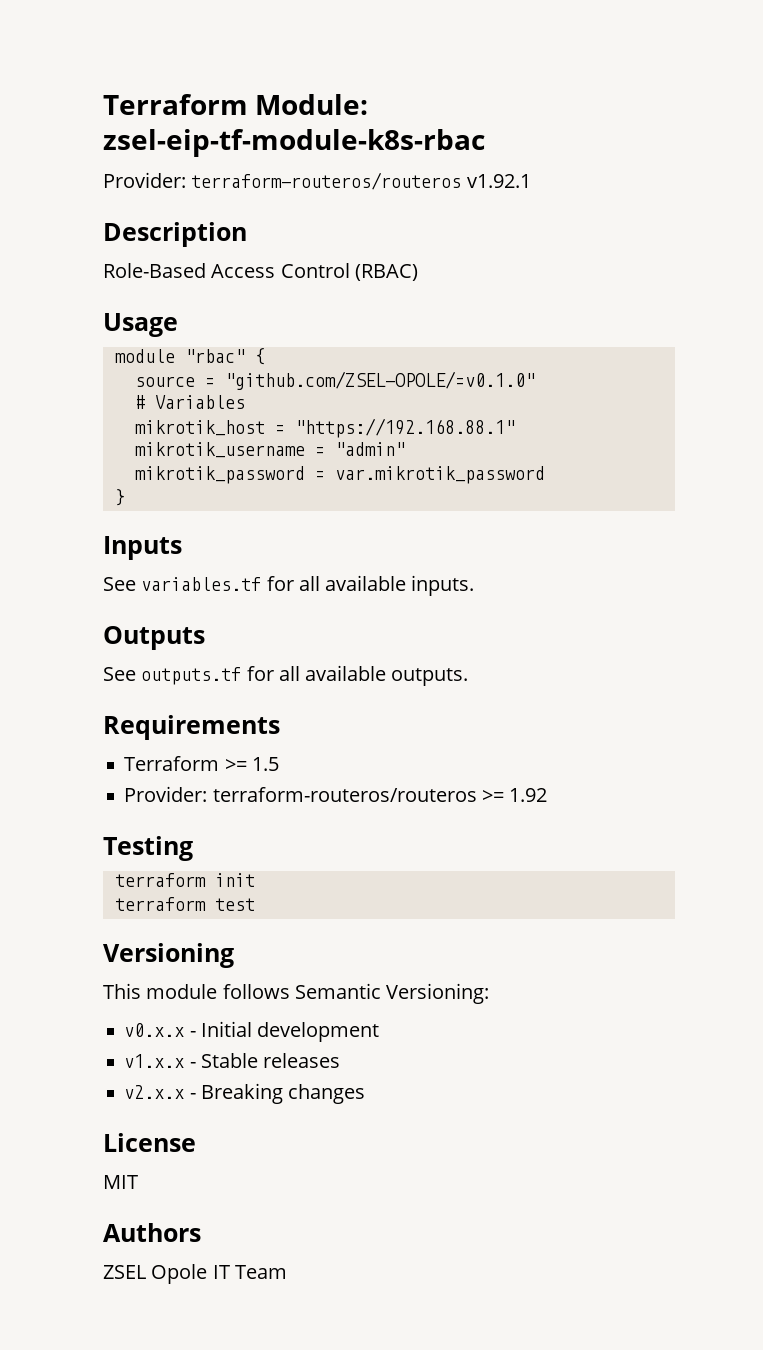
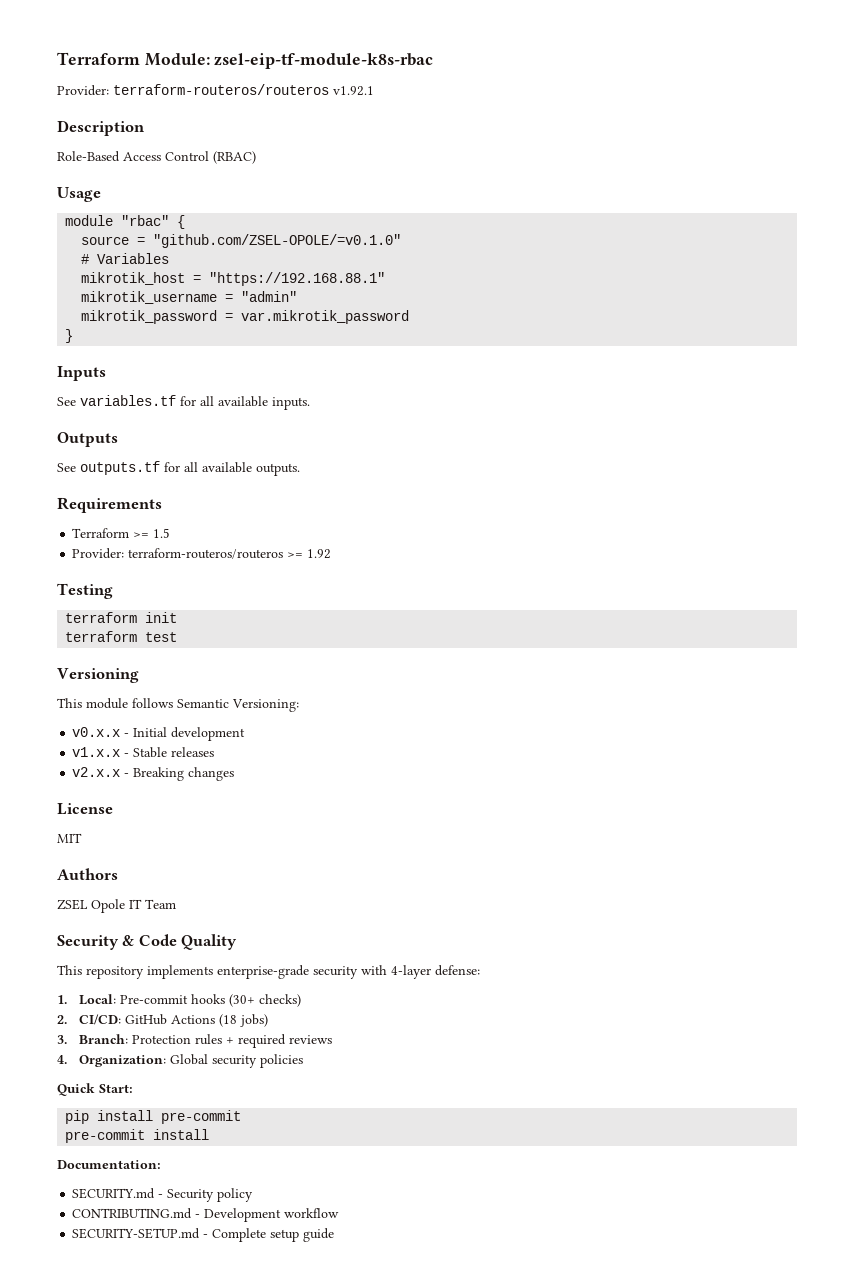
(287, 1272) none -> [57,934,238,950] [57,965,480,979] [57,994,301,1007] [57,1014,268,1027] [57,1034,332,1048] [57,1054,303,1068] [57,1083,133,1096] [65,1110,242,1124] [65,1129,210,1143] [57,1160,161,1169] [72,1188,254,1202] [72,1208,340,1222] [72,1228,335,1242] // Security & Code Quality // This repository implements enterprise-grade security with 4-layer defense: // 1. Local: Pre-commit hooks (30+ checks) // 2. CI/CD: GitHub Actions (18 jobs) // 3. Branch: Protection rules + required reviews // 4. Organization: Global security policies // Quick Start: // pip install pre-commit // pre-commit install // Documentation: // SECURITY.md - Security policy // CONTRIBUTING.md - Development workflow // SECURITY-SETUP.md - Complete setup guide

